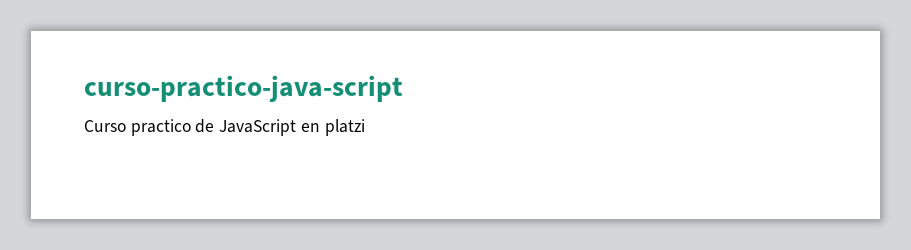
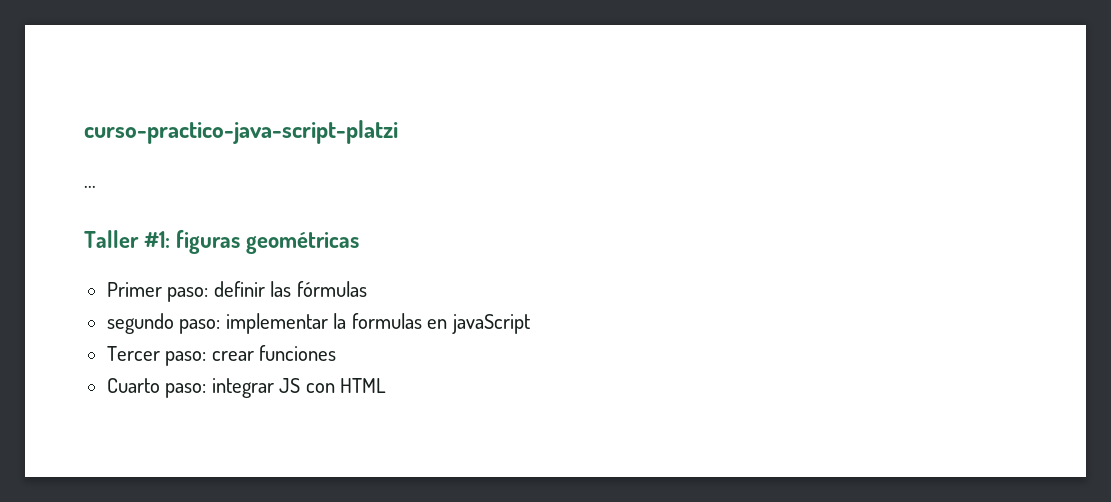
[84,75,403,102] [84,119,365,136] curso-practico-java-script // Curso practico de JavaScript en platzi -> [84,120,398,144] [84,185,96,188] [84,230,360,254] [106,281,367,302] [106,313,530,334] [106,345,337,366] [106,378,387,398] curso-practico-java-script-platzi // ... // Taller #1: figuras geométricas // Primer paso: definir las fórmulas // segundo paso: implementar la formulas en javaScript // Tercer paso: crear funciones // Cuarto paso: integrar JS con HTML

